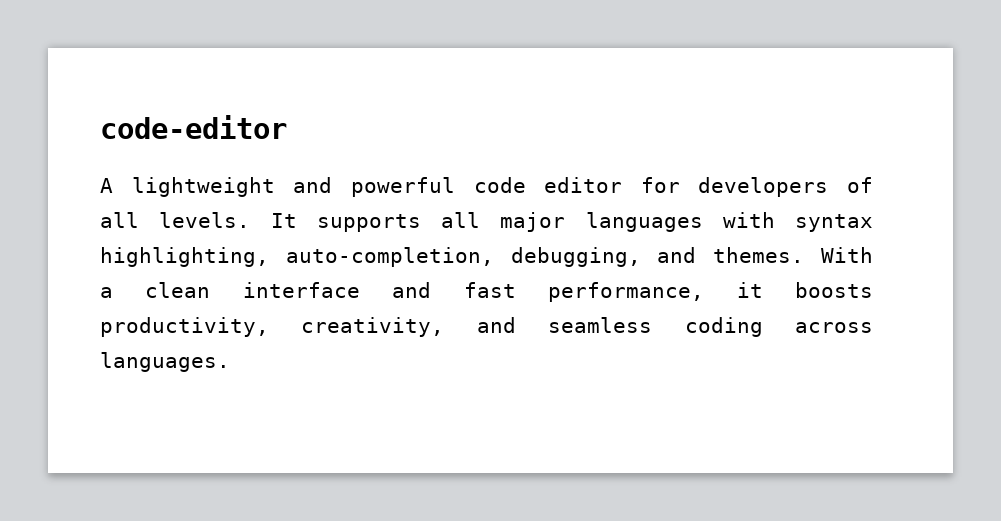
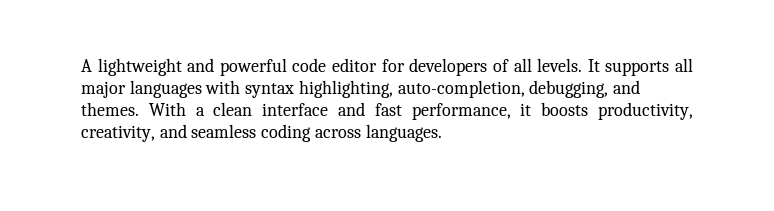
[100,115,287,139] code-editor // -> (81, 65) none

